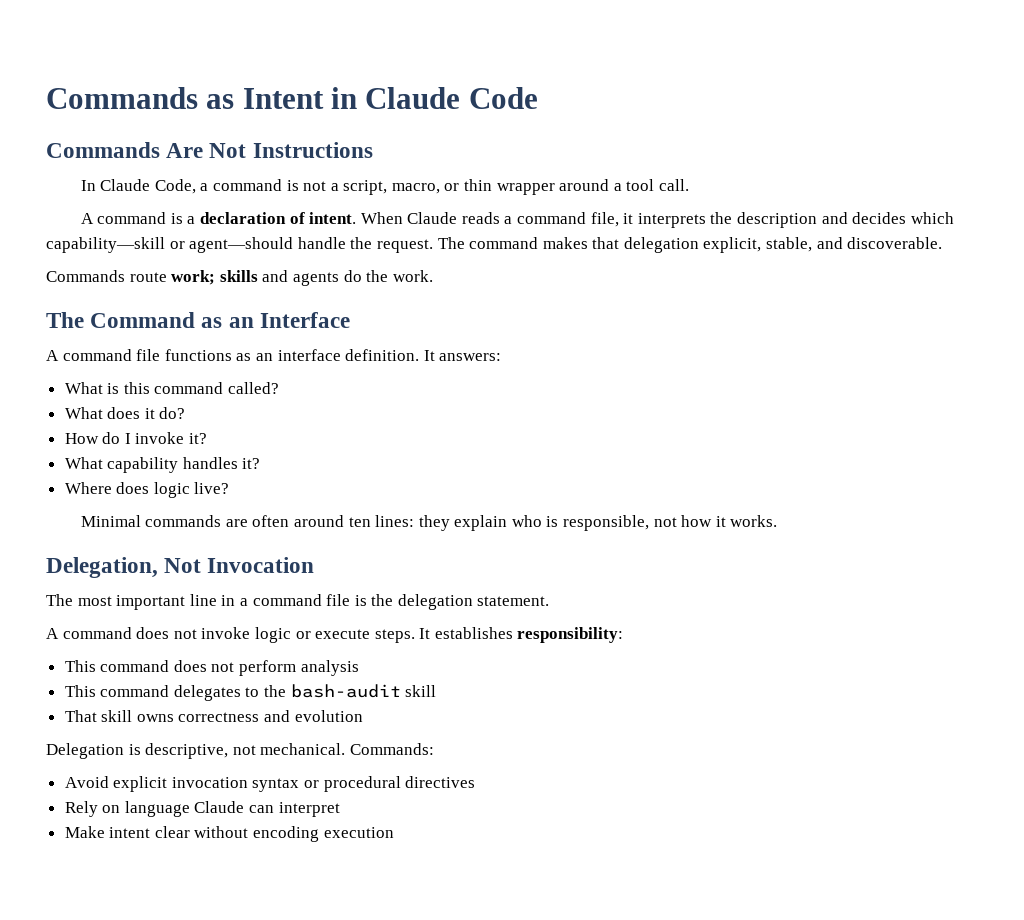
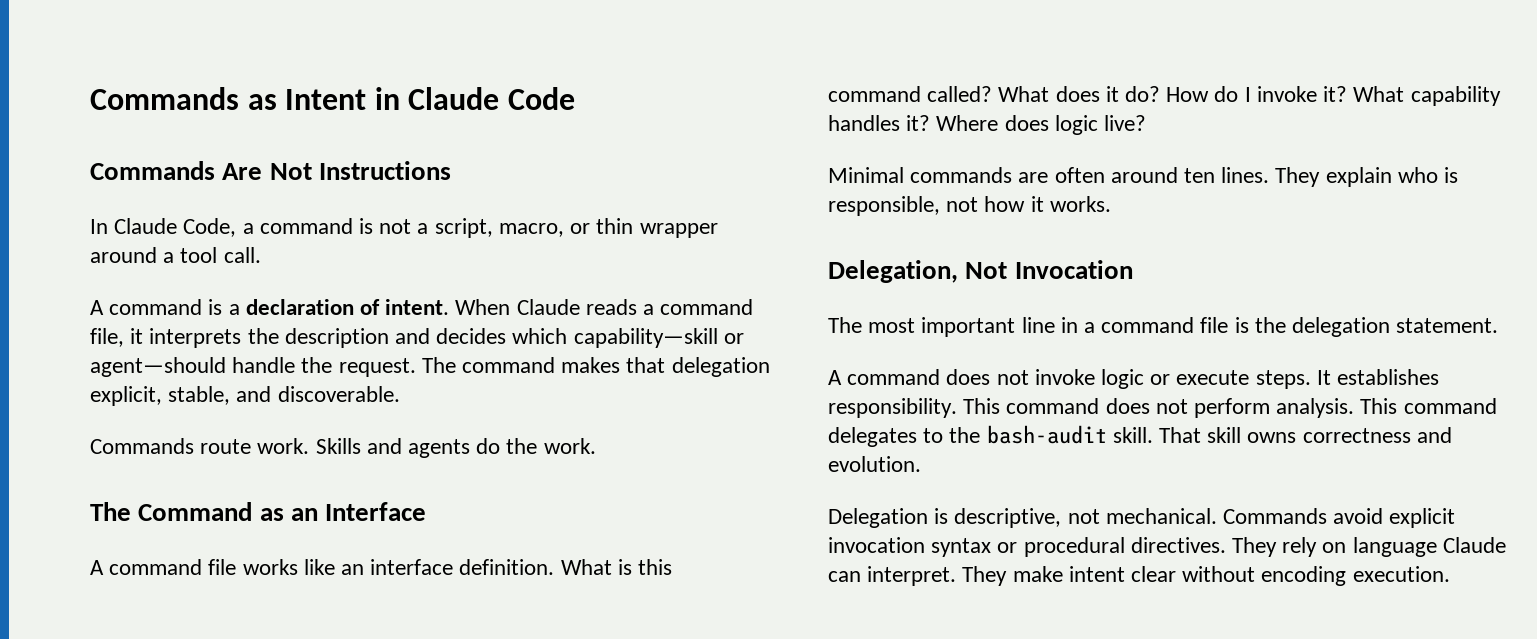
[171,270,258,285] work; skills -> [257,438,361,454] work. Skills
[164,349,252,361] functions as -> [242,559,335,575] works like
[423,350,502,361] It answers: // -> (555, 567) none
(280, 388) // -> (993, 94) none
(186, 413) // -> (1161, 94) none
(208, 438) // -> (1348, 94) none
(261, 463) // -> (931, 123) none
[375,515,450,531] lines: they -> [1221,167,1321,187] lines. They
[517,627,624,643] responsibility: // -> [828,398,957,418] responsibility.
[300,660,359,676] analysis // -> [1276,398,1355,418] analysis.
[405,685,437,697] skill // -> [1112,427,1153,443] skill.
[294,710,363,722] evolution -> [828,456,921,472] evolution.
[349,743,434,755] [64,776,109,788] Commands: // Avoid -> [1223,508,1384,524] Commands avoid
[405,776,476,788] [64,801,98,817] directives // Rely -> [1130,537,1318,557] directives. They rely
[278,802,340,817] [64,826,105,838] interpret // Make -> [867,566,1063,586] interpret. They make
[323,827,394,838] execution -> [1352,566,1450,582] execution.

